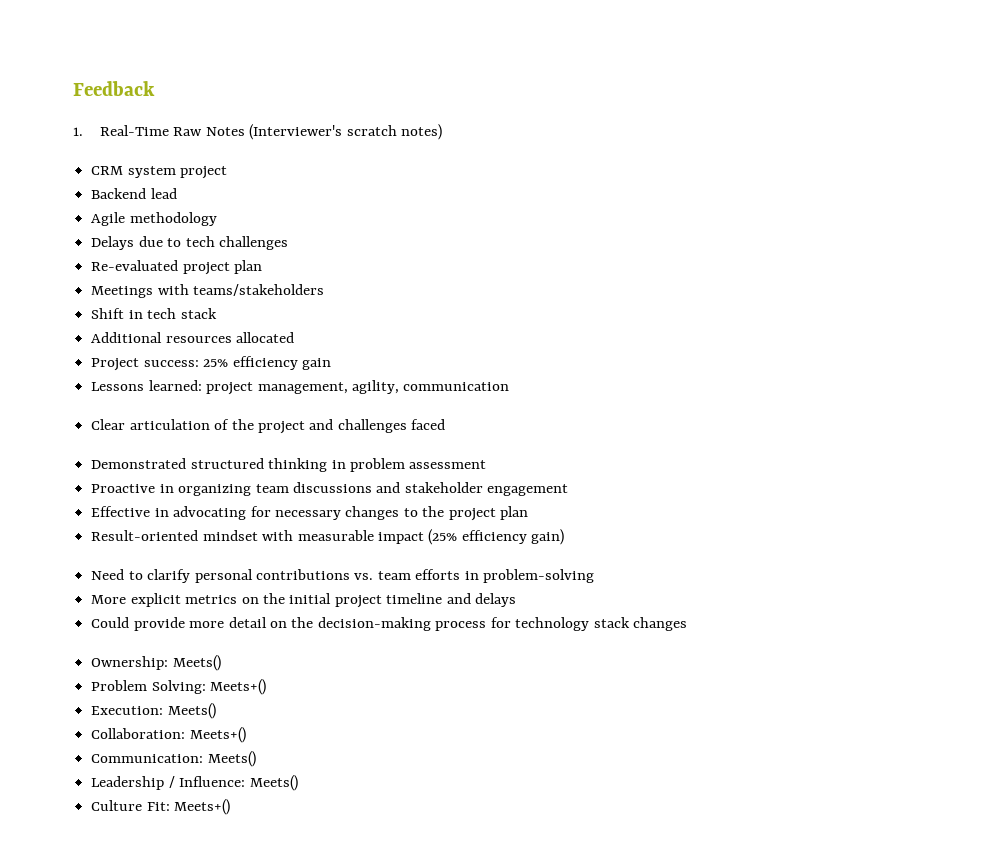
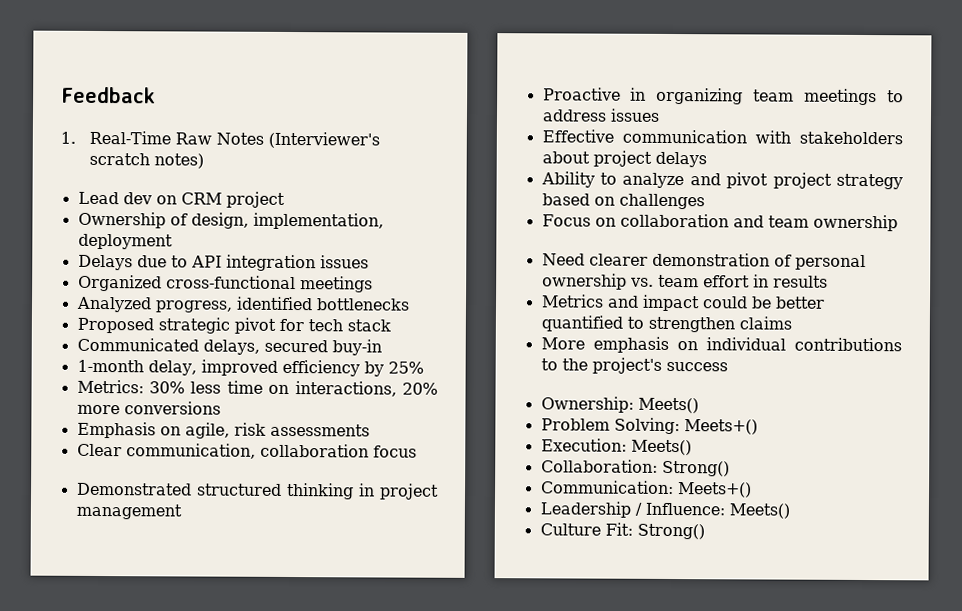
[91,166,228,179] [91,188,177,199] [91,212,217,226] [91,236,288,250] [91,260,263,275] [91,284,325,298] [91,308,217,319] [91,332,295,343] [91,356,331,371] [91,380,510,395] [91,419,446,434] CRM system project // Backend lead // Agile methodology // Delays due to tech challenges // Re-evaluated project plan // Meetings with teams/stakeholders // Shift in tech stack // Additional resources allocated // Project success: 25% efficiency gain // Lessons learned: project management, agility, communication // Clear articulation of the project and challenges faced -> [77,191,285,208] [77,211,384,230] [77,233,173,250] [77,254,369,272] [77,274,373,293] [75,296,410,313] [76,317,391,334] [76,337,382,356] [76,359,424,377] [76,379,438,397] [76,401,221,415] [76,421,370,439] [76,443,417,459] Lead dev on CRM project // Ownership of design, implementation, deployment // Delays due to API integration issues // Organized cross-functional meetings // Analyzed progress, identified bottlenecks // Proposed strategic pivot for tech stack // Communicated delays, secured buy-in // 1-month delay, improved efficiency by 25% // Metrics: 30% less time on interactions, 20% more conversions // Emphasis on agile, risk assessments // Clear communication, collaboration focus
[349,458,487,472] problem assessment -> [379,483,439,500] [75,503,182,520] project management
[292,482,569,496] [91,506,529,521] [91,529,565,545] [91,569,595,583] [91,593,517,608] [91,617,688,631] discussions and stakeholder engagement // Effective in advocating for necessary changes to the project plan // Result-oriented mindset with measurable impact (25% efficiency gain) // Need to clarify personal contributions vs. team efforts in problem-solving // More explicit metrics on the initial project timeline and delays // Could provide more detail on the decision-making process for technology stack changes -> [804,88,904,106] [541,108,660,122] [541,129,903,145] [541,150,707,168] [540,171,903,190] [541,193,705,210] [541,213,898,232] [541,252,866,271] [541,273,828,290] [540,294,825,312] [540,315,792,333] [540,336,902,353] [540,357,728,374] meetings to address issues // Effective communication with stakeholders about project delays // Ability to analyze and pivot project strategy based on challenges // Focus on collaboration and team ownership // Need clearer demonstration of personal ownership vs. team effort in results // Metrics and impact could be better quantified to strengthen claims // More emphasis on individual contributions to the project's success
[189,727,246,743] Meets+() -> [661,460,730,477] Strong()
[207,751,256,767] Meets() -> [676,482,752,498] Meets+()
[174,799,231,815] Meets+() -> [636,523,705,540] Strong()

